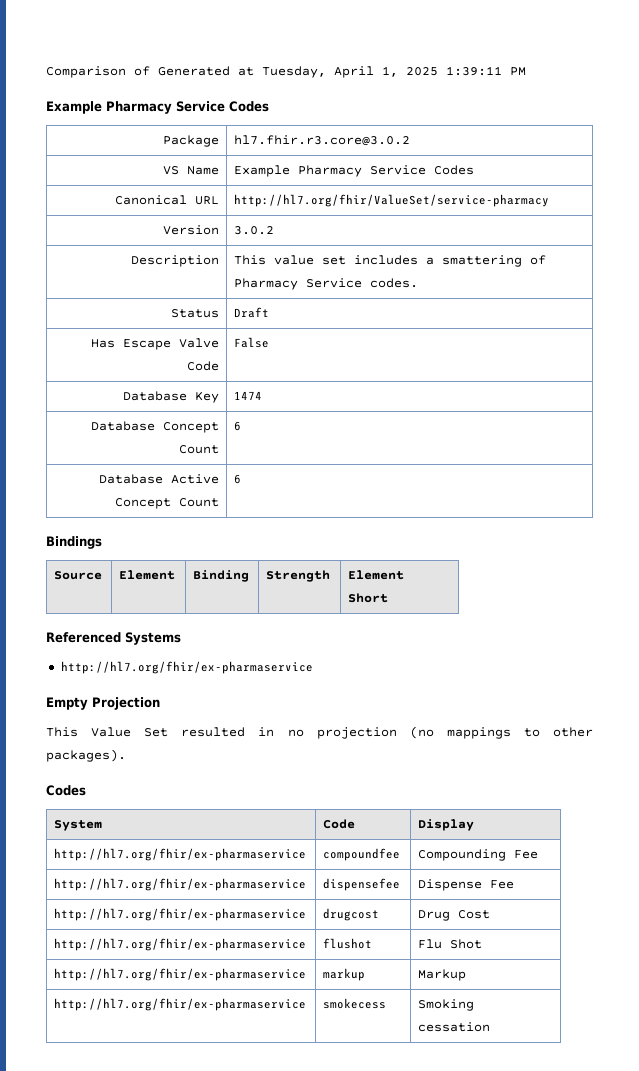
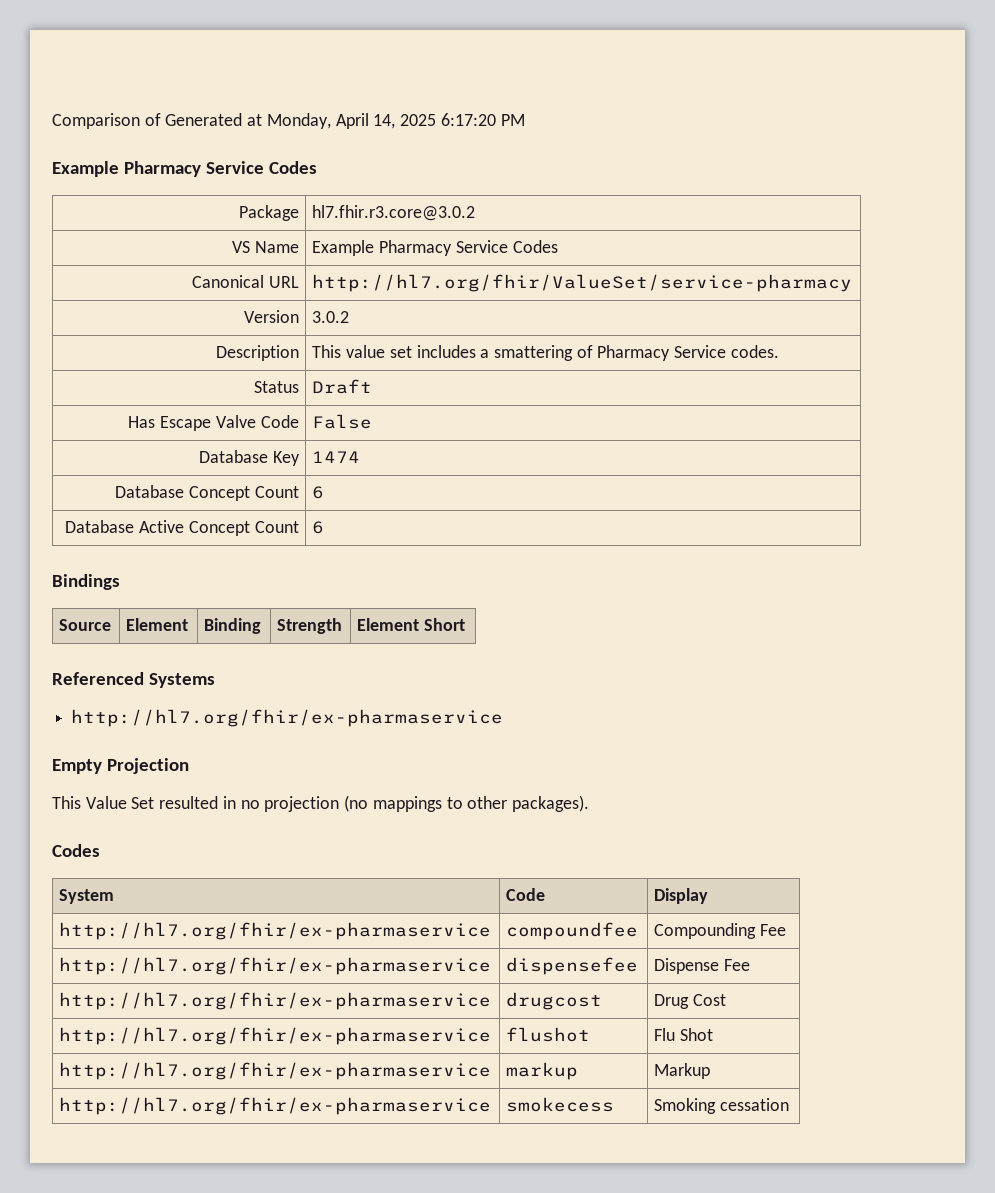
[262,66,502,78] Tuesday, April 1, 2025 1:39:11 -> [266,113,496,129] Monday, April 14, 2025 6:17:20

